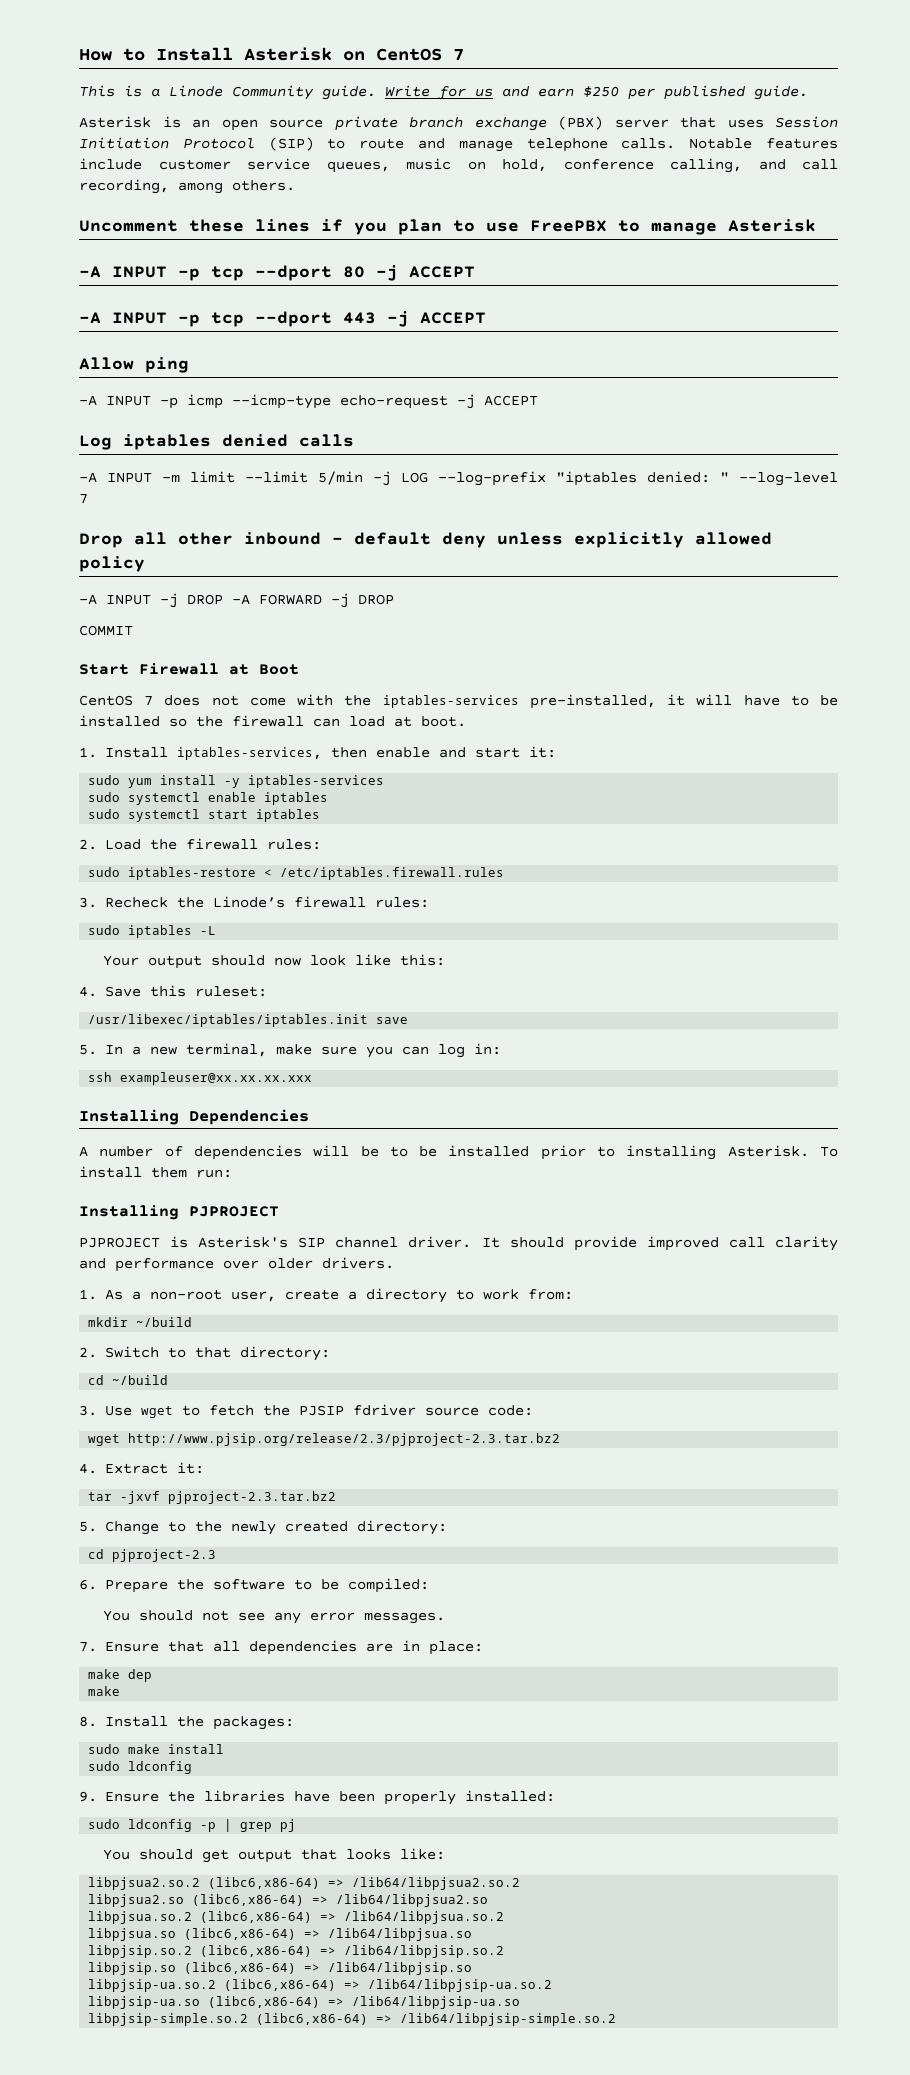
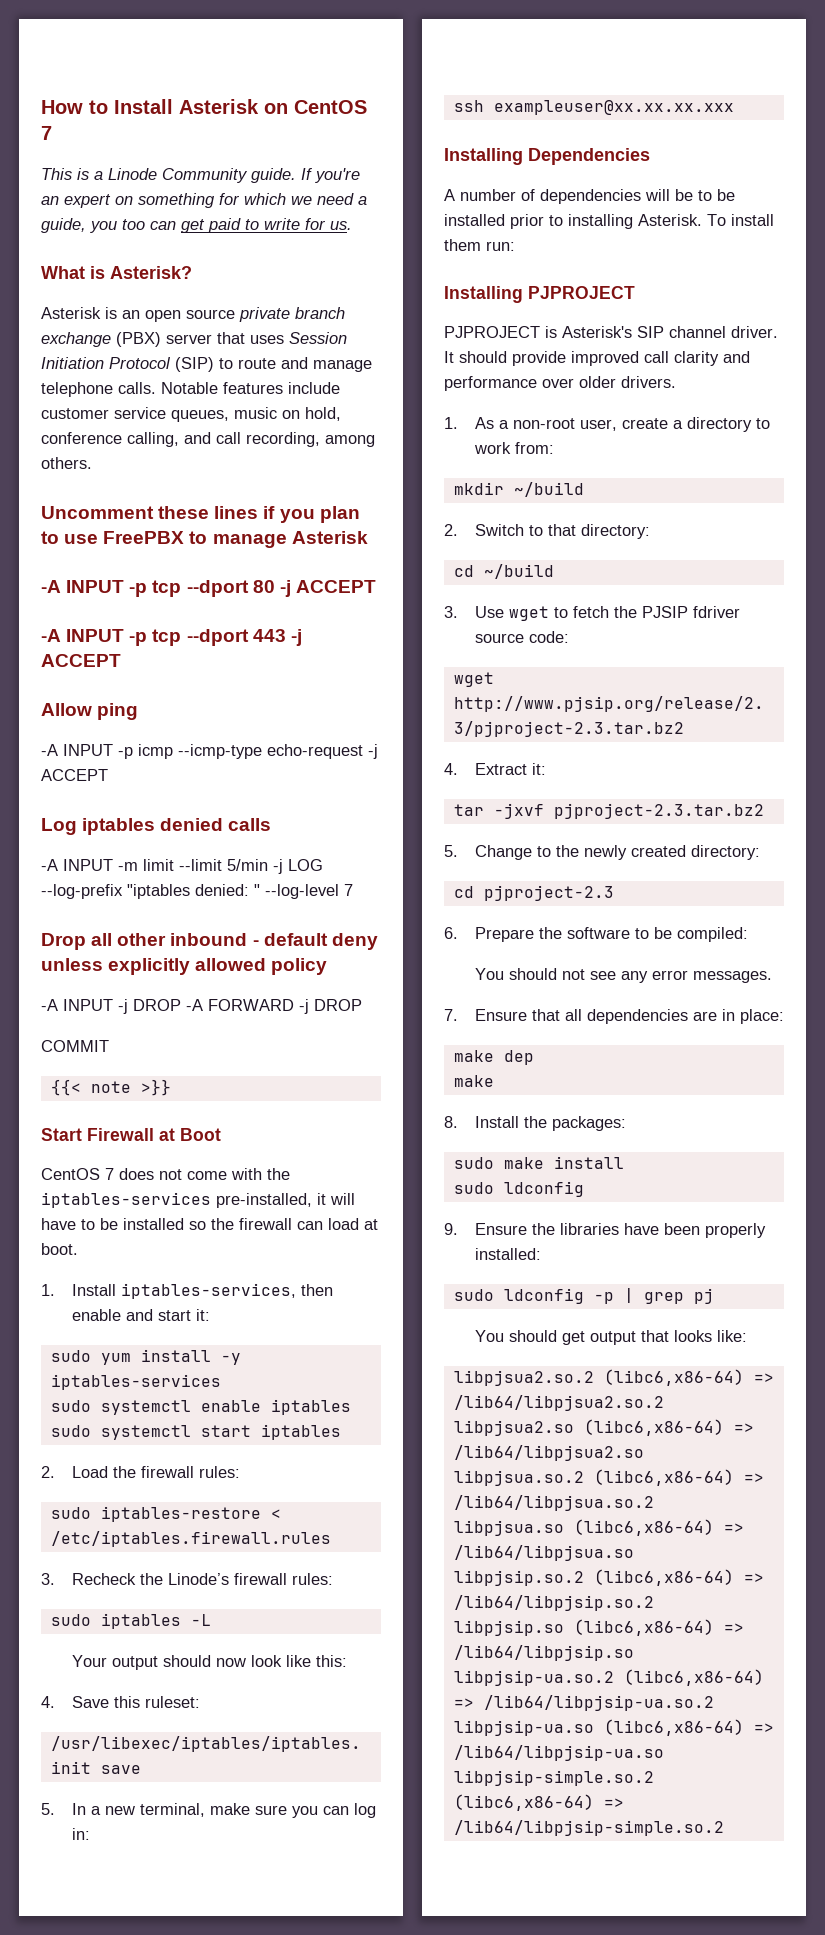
[385,85,808,100] Write for us and earn $250 per published guide. -> [301,168,360,183] [41,193,367,208] [41,218,352,233] [41,266,192,279] If you're an expert on something for which we need a guide, you too can get paid to write for us. // What is Asterisk?
(133, 630) none -> [50,1079,171,1096] // {{< note >}}

